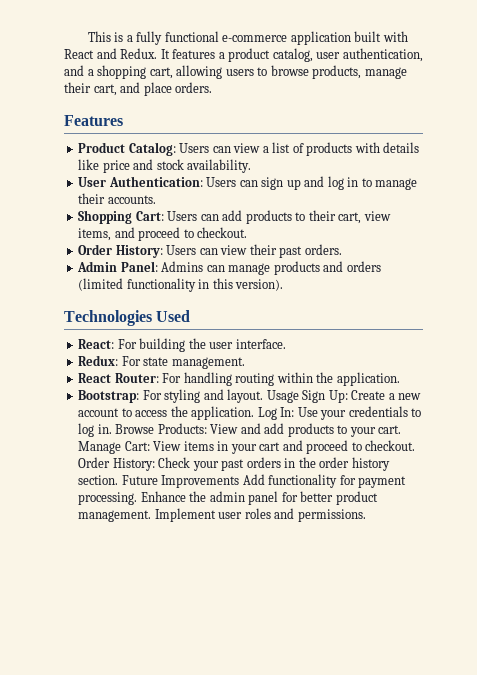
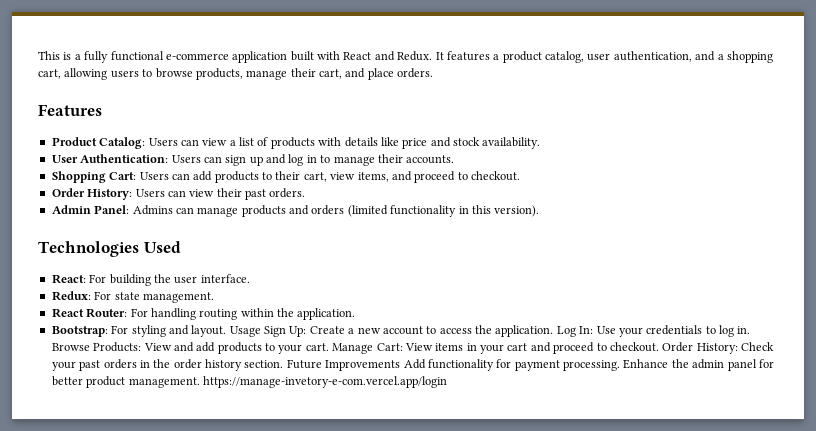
[154,508,366,522] Implement user roles and permissions. -> [202,376,447,388] https://manage-invetory-e-com.vercel.app/login

